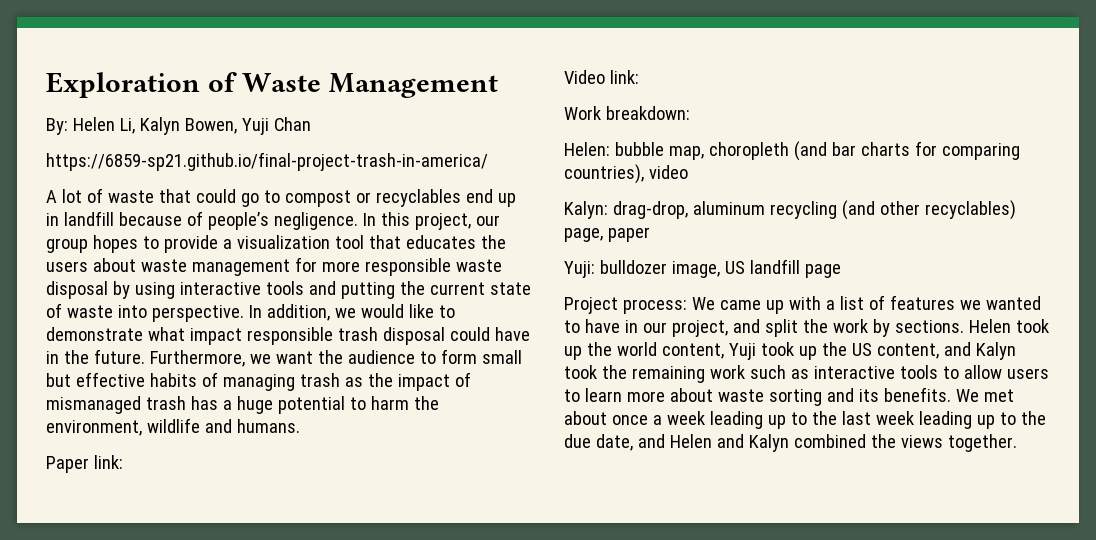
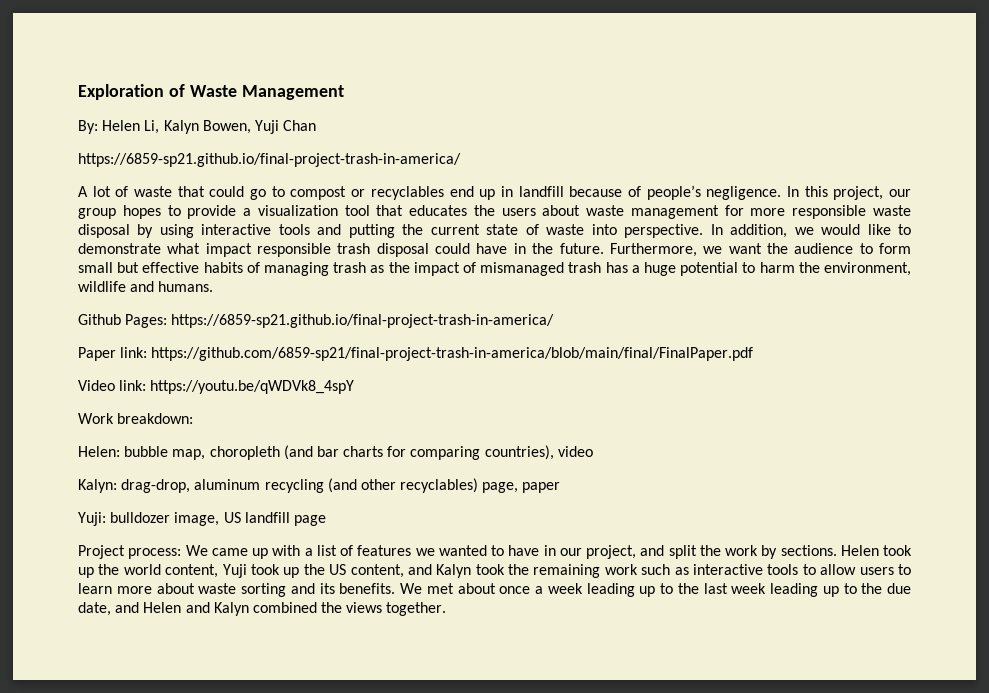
(300, 426) none -> [78,314,555,328] // Github Pages: https://6859-sp21.github.io/final-project-trash-in-america/
(123, 462) none -> [151,347,754,361] https://github.com/6859-sp21/final-project-trash-in-america/blob/main/final/FinalPaper.pdf
(639, 77) none -> [150,380,355,394] https://youtu.be/qWDVk8_4spY

